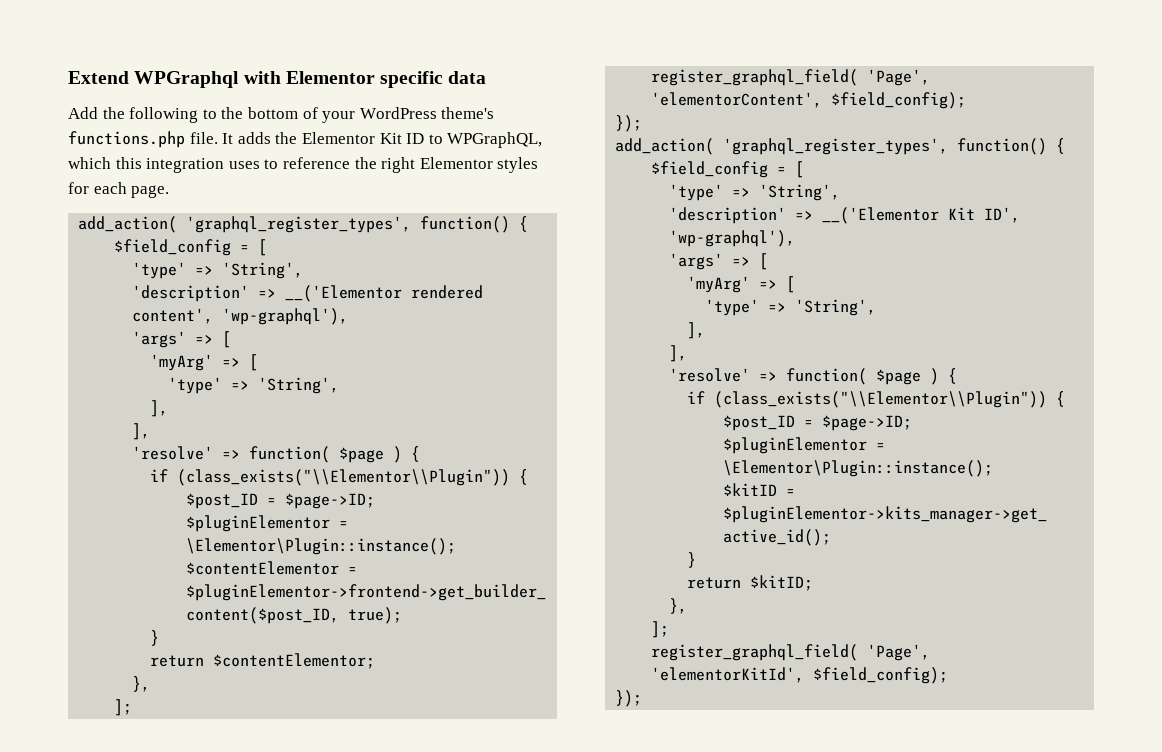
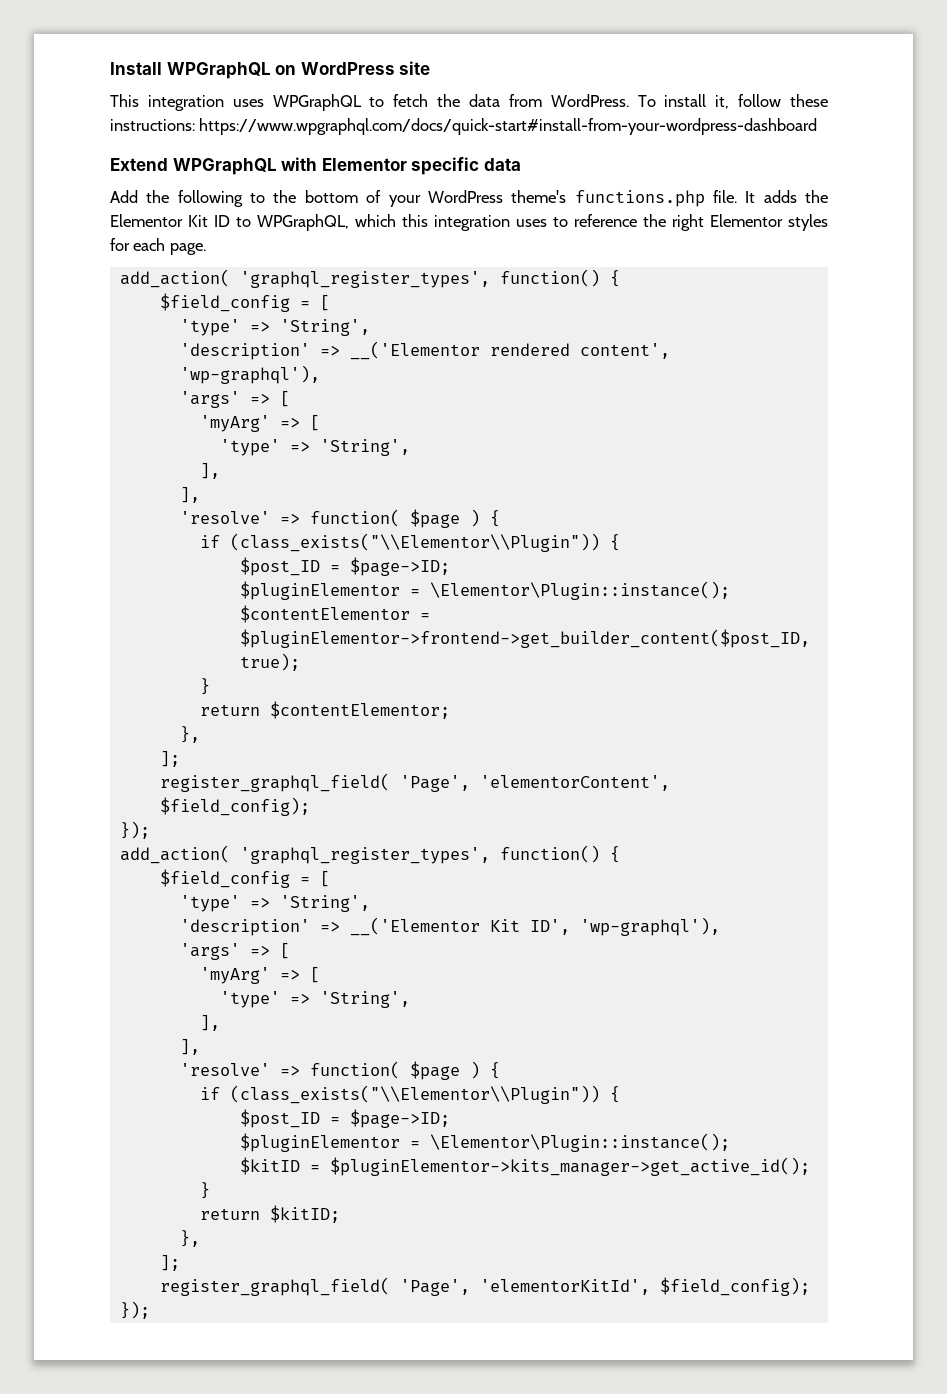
[68,71,240,88] Extend WPGraphql -> [110,61,431,79] [110,94,829,111] [110,118,818,135] [110,158,277,175] Install WPGraphQL on WordPress site // This integration uses WPGraphQL to fetch the data from WordPress. To install it, follow these instructions: https://www.wpgraphql.com/docs/quick-start#install-from-your-wordpress-dashboard // Extend WPGraphQL

